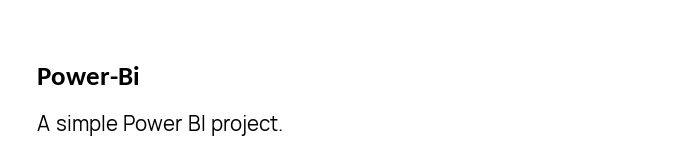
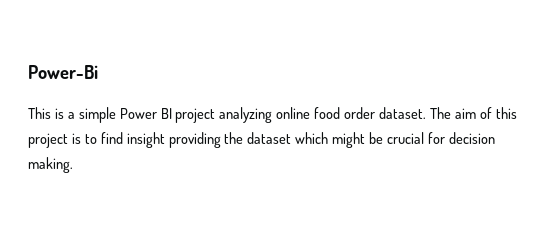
[37,115,284,136] A simple Power BI project. -> [28,107,517,123] [28,132,495,148] [28,157,73,173] This is a simple Power BI project analyzing online food order dataset. The aim of this project is to find insight providing the dataset which might be crucial for decision making.

